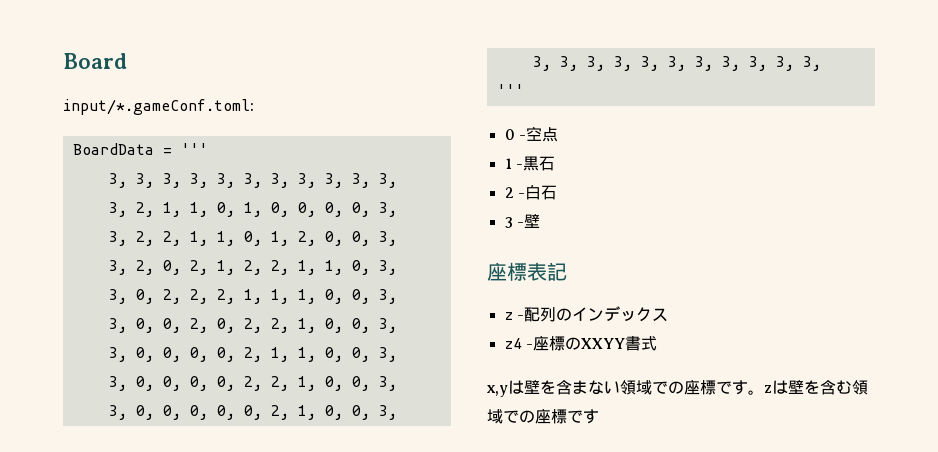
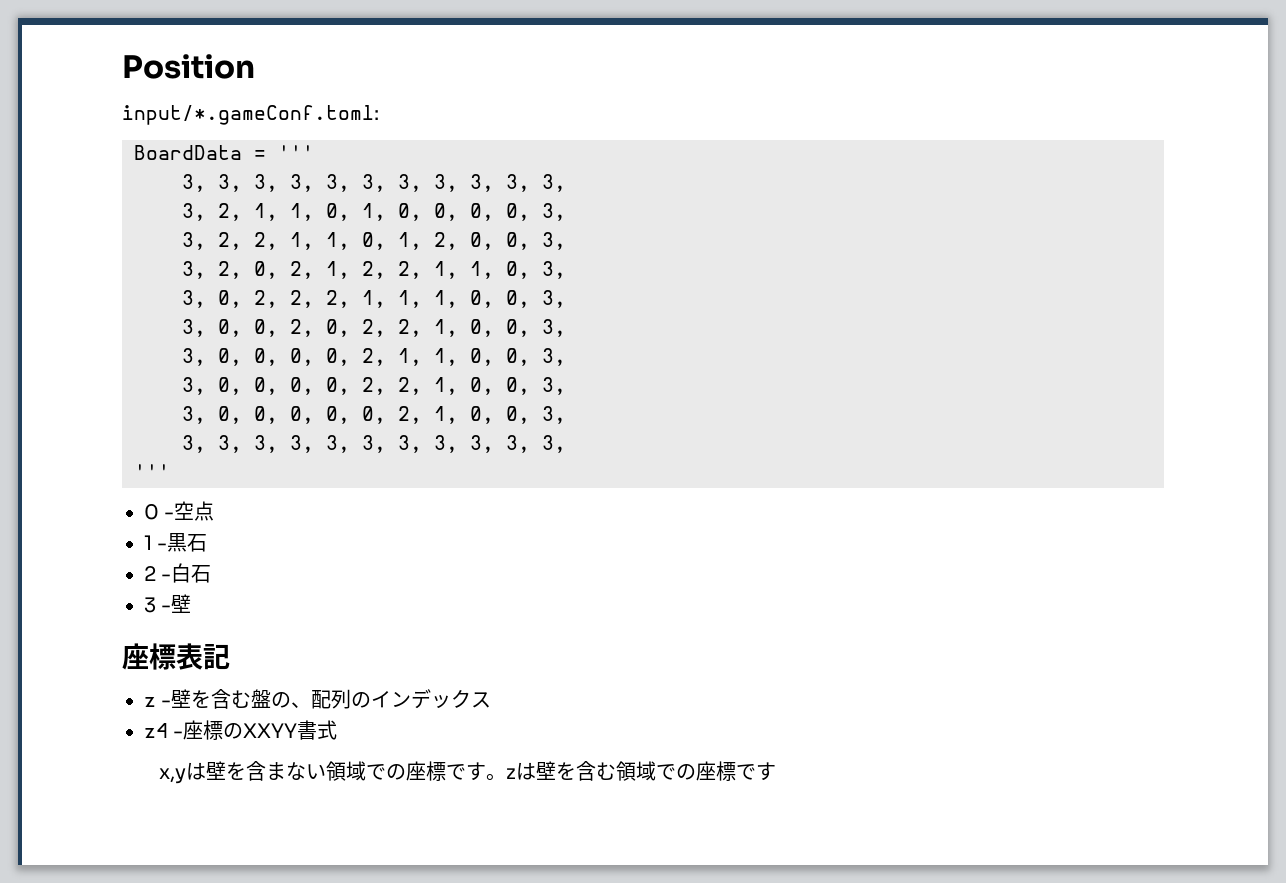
[63,53,127,69] Board -> [122,54,255,79] Position
(524, 317) none -> [171,689,312,709] 壁を含む盤の、

